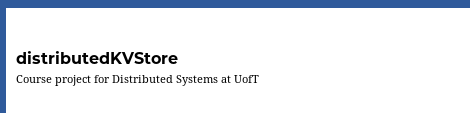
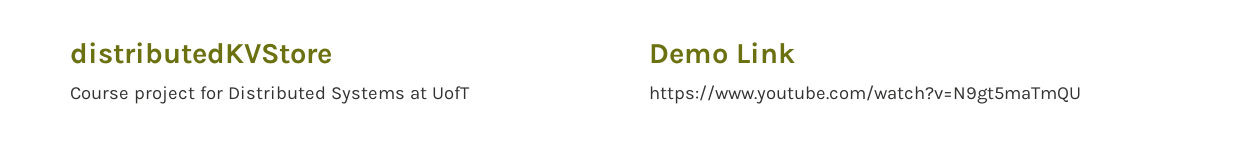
(259, 79) none -> [649,42,795,64] [649,85,1081,104] // Demo Link // https://www.youtube.com/watch?v=N9gt5maTmQU

